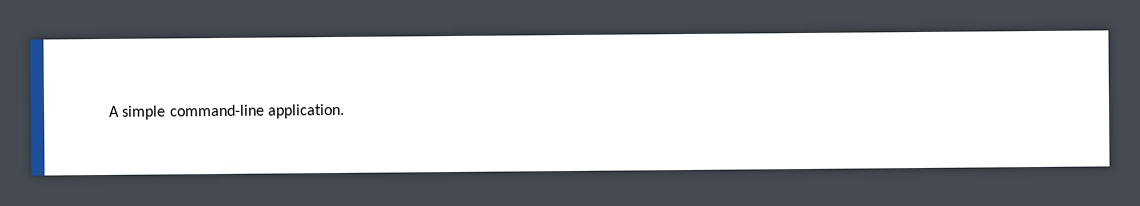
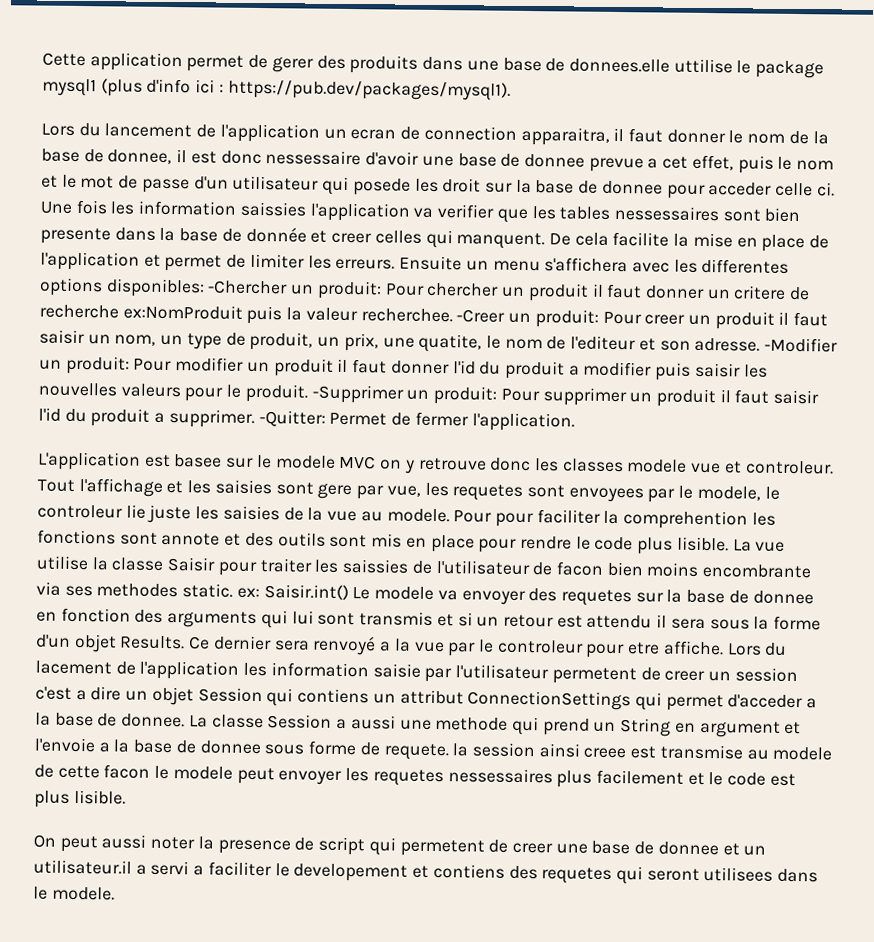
[109,103,345,120] A simple command-line application. -> [42,52,825,79] [42,78,511,101] [41,122,829,146] [41,148,835,174] [41,174,835,199] [40,199,801,223] [40,226,830,253] [40,251,790,274] [39,277,811,302] [39,304,829,330] [39,329,839,353] [39,355,768,381] [38,382,820,408] [38,407,575,432] [37,451,834,475] [37,478,780,503] [37,504,776,530] [37,529,786,555] [36,555,812,579] [36,581,814,607] [36,607,822,631] [36,633,788,659] [35,660,798,685] [35,686,818,712] [35,712,802,738] [34,737,833,761] [34,764,796,788] [34,789,126,808] [33,834,767,857] [33,859,819,885] [33,886,115,901] Cette application permet de gerer des produits dans une base de donnees.elle uttilise le package mysql1 (plus d'info ici : https://pub.dev/packages/mysql1). // Lors du lancement de l'application un ecran de connection apparaitra, il faut donner le nom de la base de donnee, il est donc nessessaire d'avoir une base de donnee prevue a cet effet, puis le nom et le mot de passe d'un utilisateur qui posede les droit sur la base de donnee pour acceder celle ci. Une fois les information saissies l'application va verifier que les tables nessessaires sont bien presente dans la base de donnée et creer celles qui manquent. De cela facilite la mise en place de l'application et permet de limiter les erreurs. Ensuite un menu s'affichera avec les differentes options disponibles: -Chercher un produit: Pour chercher un produit il faut donner un critere de recherche ex:NomProduit puis la valeur recherchee. -Creer un produit: Pour creer un produit il faut saisir un nom, un type de produit, un prix, une quatite, le nom de l'editeur et son adresse. -Modifier un produit: Pour modifier un produit il faut donner l'id du produit a modifier puis saisir les nouvelles valeurs pour le produit. -Supprimer un produit: Pour supprimer un produit il faut saisir l'id du produit a supprimer. -Quitter: Permet de fermer l'application. // L'application est basee sur le modele MVC on y retrouve donc les classes modele vue et controleur. Tout l'affichage et les saisies sont gere par vue, les requetes sont envoyees par le modele, le controleur lie juste les saisies de la vue au modele. Pour pour faciliter la comprehention les fonctions sont annote et des outils sont mis en place pour rendre le code plus lisible. La vue utilise la classe Saisir pour traiter les saissies de l'utilisateur de facon bien moins encombrante via ses methodes static. ex: Saisir.int() Le modele va envoyer des requetes sur la base de donnee en fonction des arguments qui lui sont transmis et si un retour est attendu il sera sous la forme d'un objet Results. Ce dernier sera renvoyé a la vue par le controleur pour etre affiche. Lors du lacement de l'application les information saisie par l'utilisateur permetent de creer un session c'est a dire un objet Session qui contiens un attribut ConnectionSettings qui permet d'acceder a la base de donnee. La classe Session a aussi une methode qui prend un String en argument et l'envoie a la base de donnee sous forme de requete. la session ainsi creee est transmise au modele de cette facon le modele peut envoyer les requetes nessessaires plus facilement et le code est plus lisible. // On peut aussi noter la presence de script qui permetent de creer une base de donnee et un utilisateur.il a servi a faciliter le developement et contiens des requetes qui seront utilisees dans le modele.

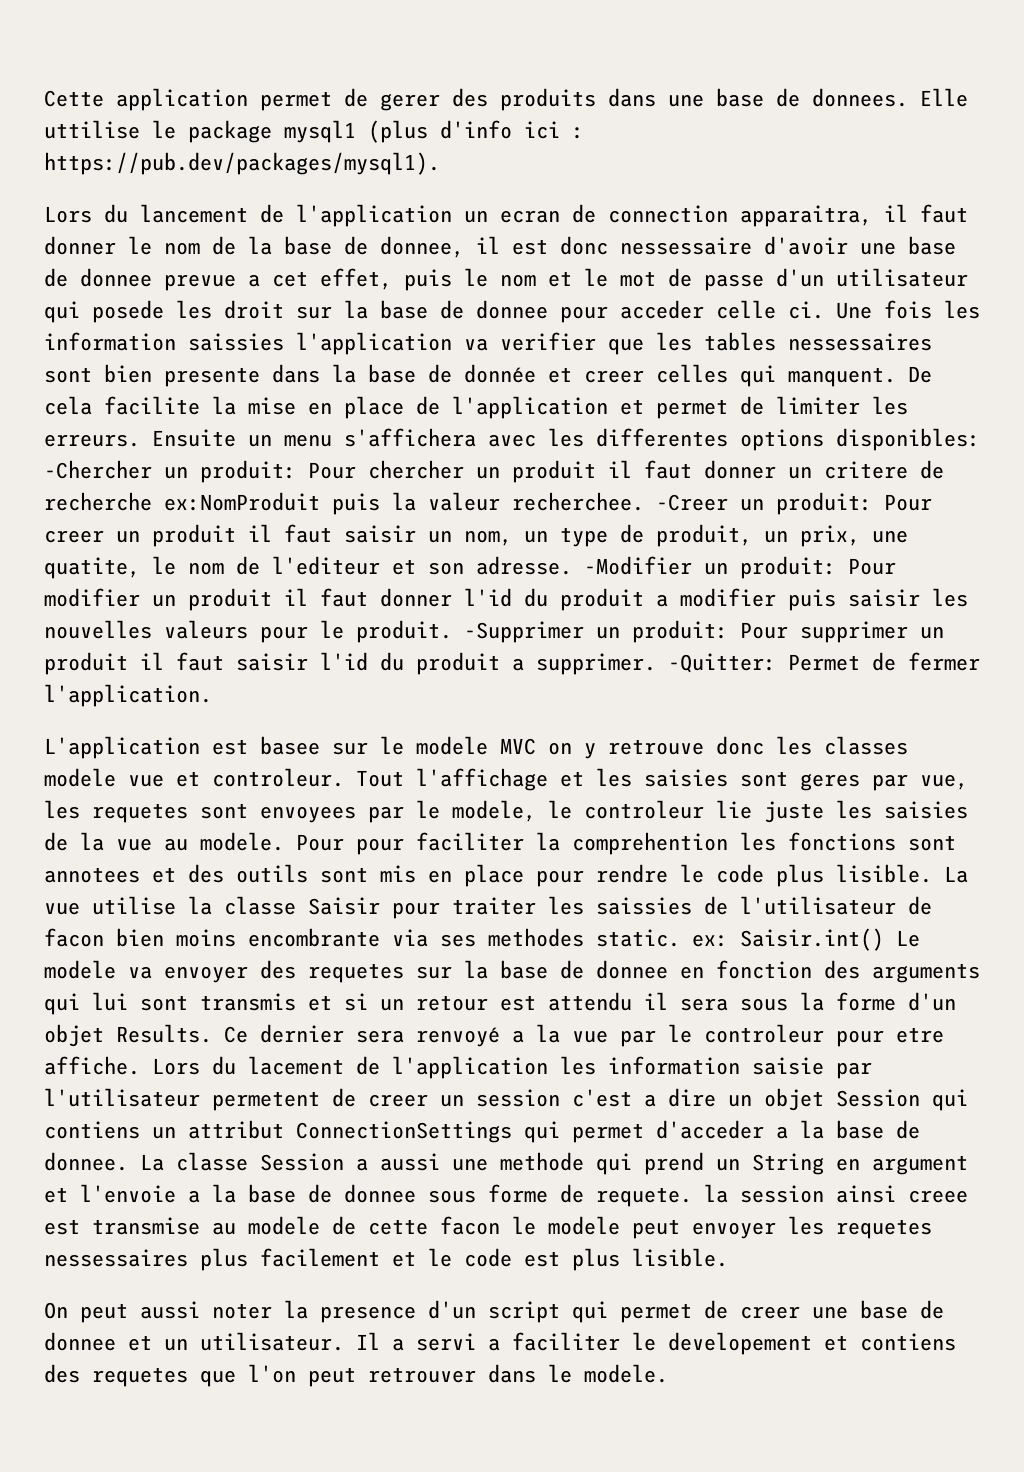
[568,58,670,73] donnees.elle -> [812,88,968,107] donnees. Elle
[317,483,353,500] gere -> [800,773,860,791] geres
[161,532,221,546] annote -> [44,867,140,883] annotees
[294,837,315,851] de -> [428,1300,476,1319] d'un
[399,839,485,857] permetent -> [620,1303,692,1323] permet
[33,859,132,875] utilisateur.il -> [200,1332,380,1351] utilisateur. Il
[615,866,774,885] qui seront utilisees -> [200,1364,476,1387] que l'on peut retrouver

